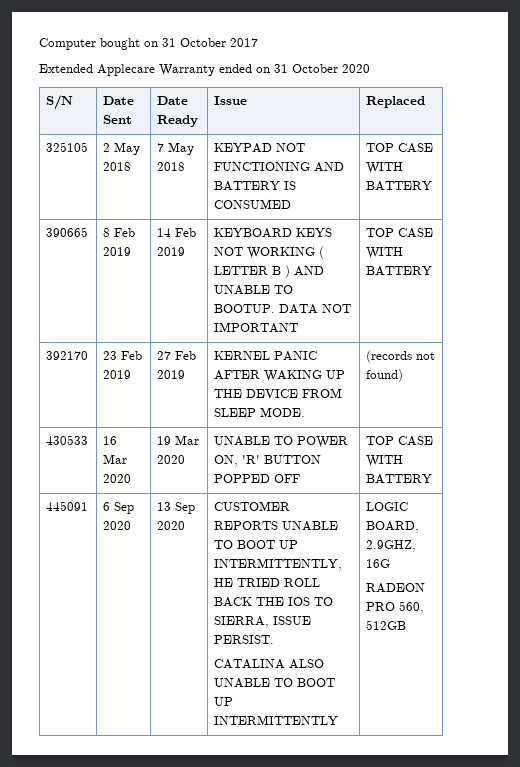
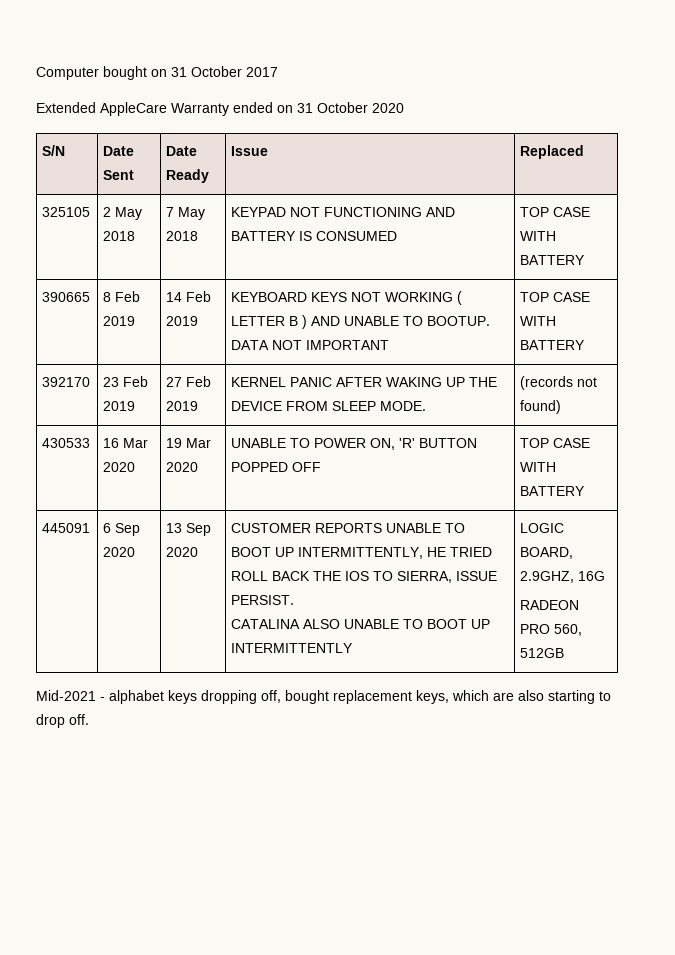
[97,64,155,76] Applecare -> [100,102,167,116] AppleCare
(407, 625) none -> [36,690,611,704] [36,714,89,728] // Mid-2021 - alphabet keys dropping off, bought replacement keys, which are also starting to drop off.

